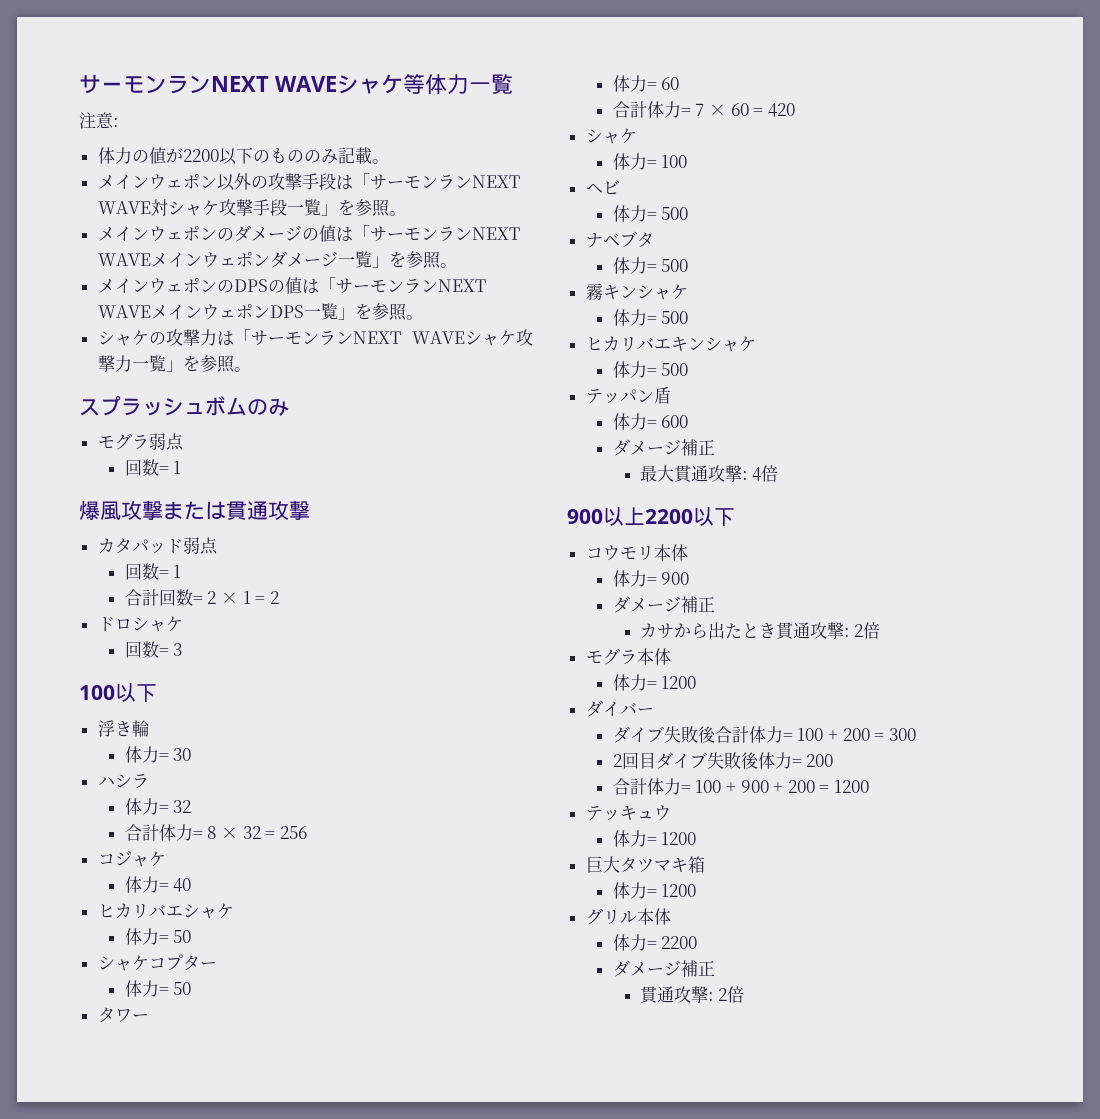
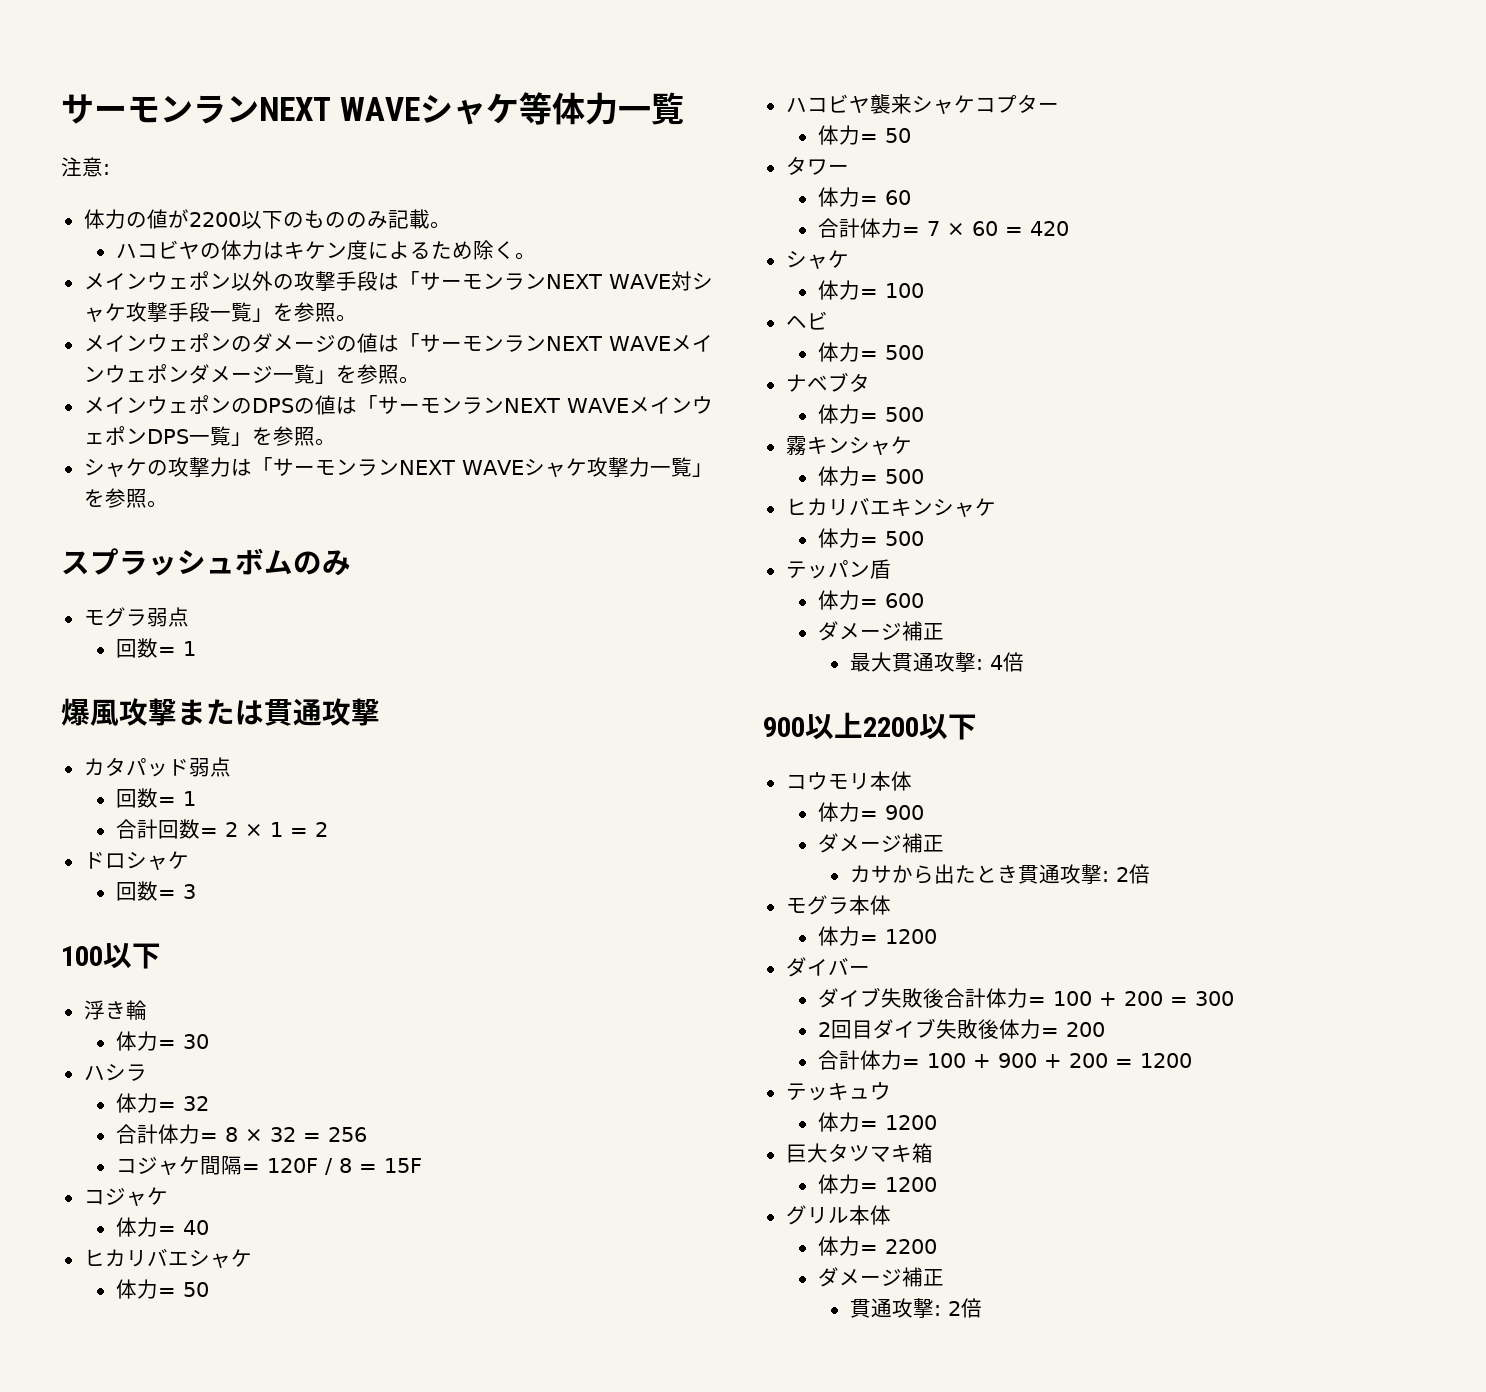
(389, 161) none -> [115,240,536,260] // ハコビヤの体力はキケン度によるため除く。
(307, 832) none -> [115,1155,422,1175] // コジャケ間隔= 120F / 8 = 15F
(192, 936) none -> [785,94,912,114] ハコビヤ襲来

